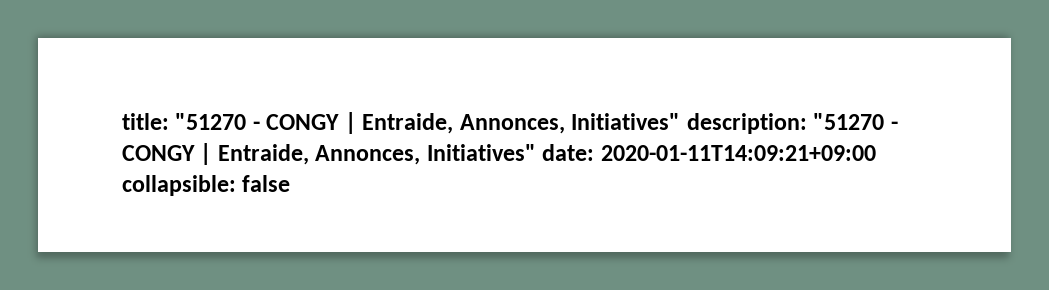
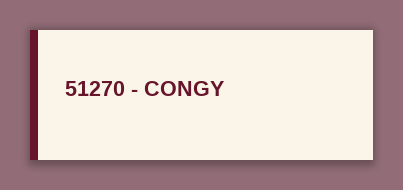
[122,112,898,134] [122,143,876,165] [122,175,291,196] title: "51270 - CONGY | Entraide, Annonces, Initiatives" description: "51270 - CONGY | Entraide, Annonces, Initiatives" date: 2020-01-11T14:09:21+09:00 collapsible: false -> [65,81,224,96] 51270 - CONGY

